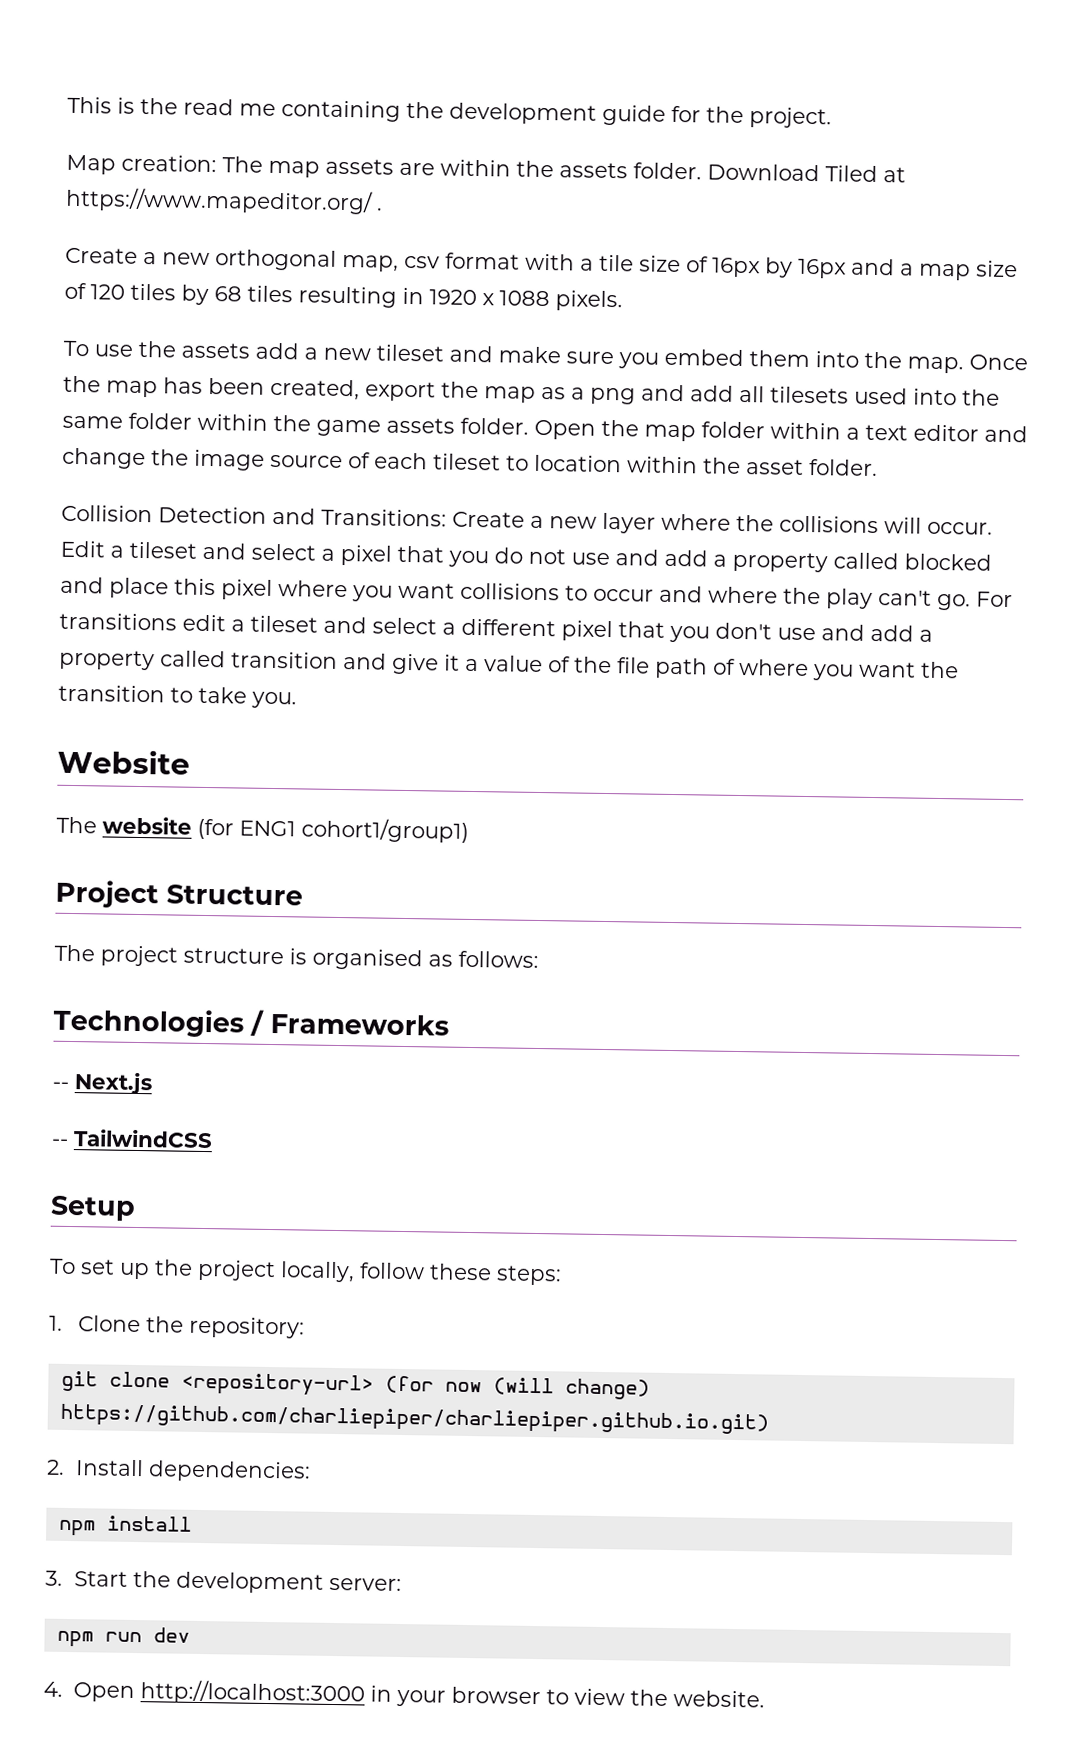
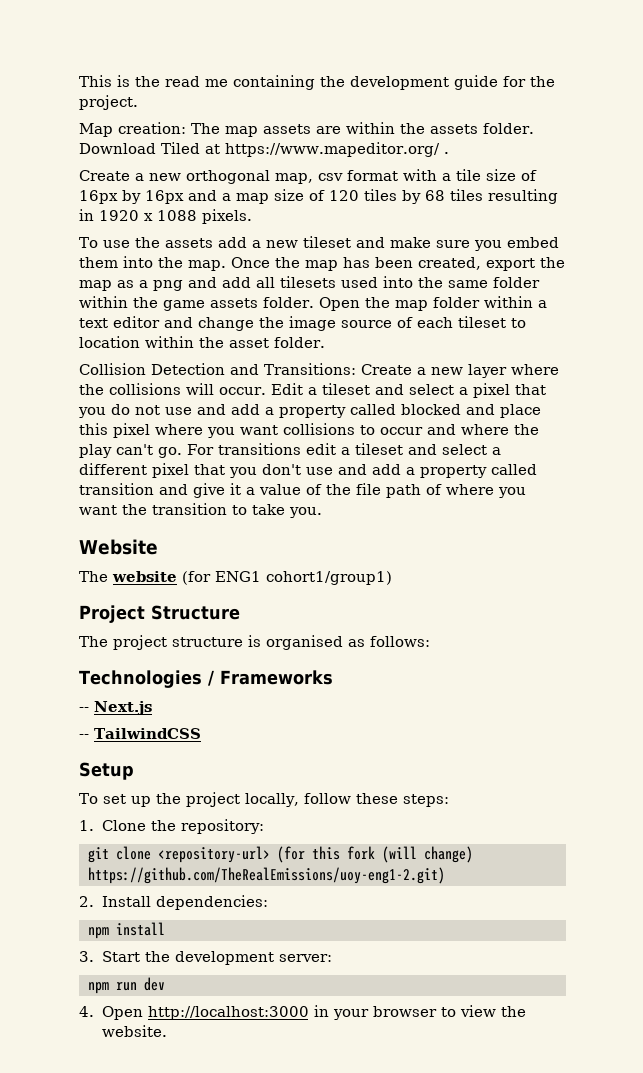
[444,1381,482,1393] now -> [312,846,375,860] this fork
[59,1403,769,1436] https://github.com/charliepiper/charliepiper.github.io.git) -> [88,867,445,884] https://github.com/TheRealEmissions/uoy-eng1-2.git)

